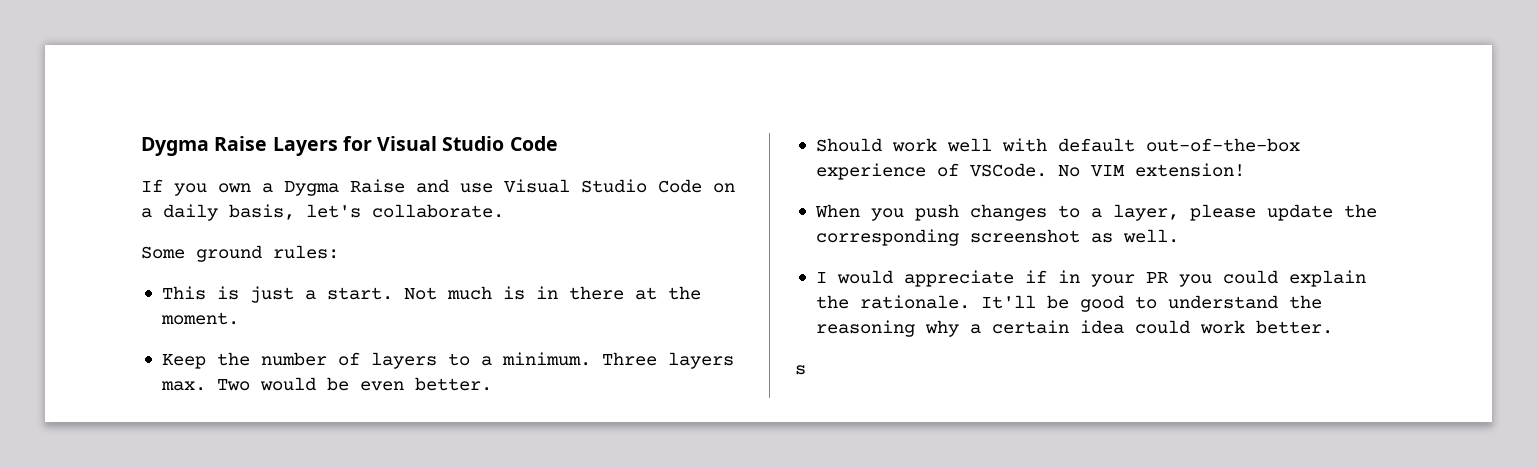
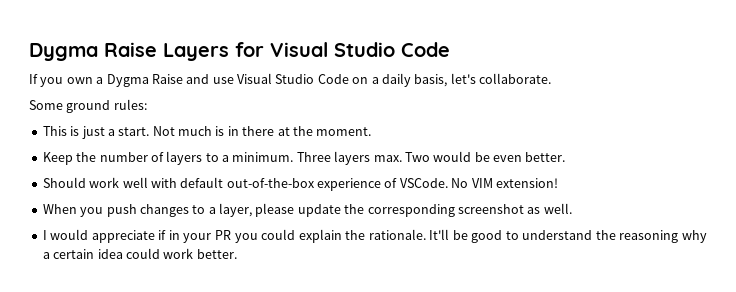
[795,365,806,375] // s -> (237, 254) none

